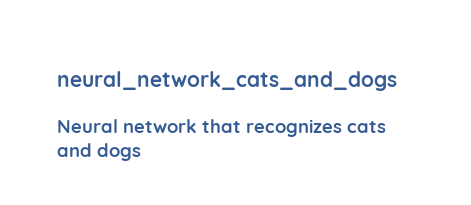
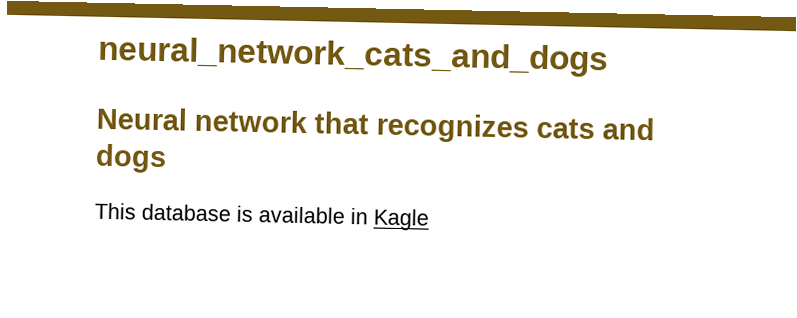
(141, 152) none -> [94,202,429,231] // This database is available in Kagle

